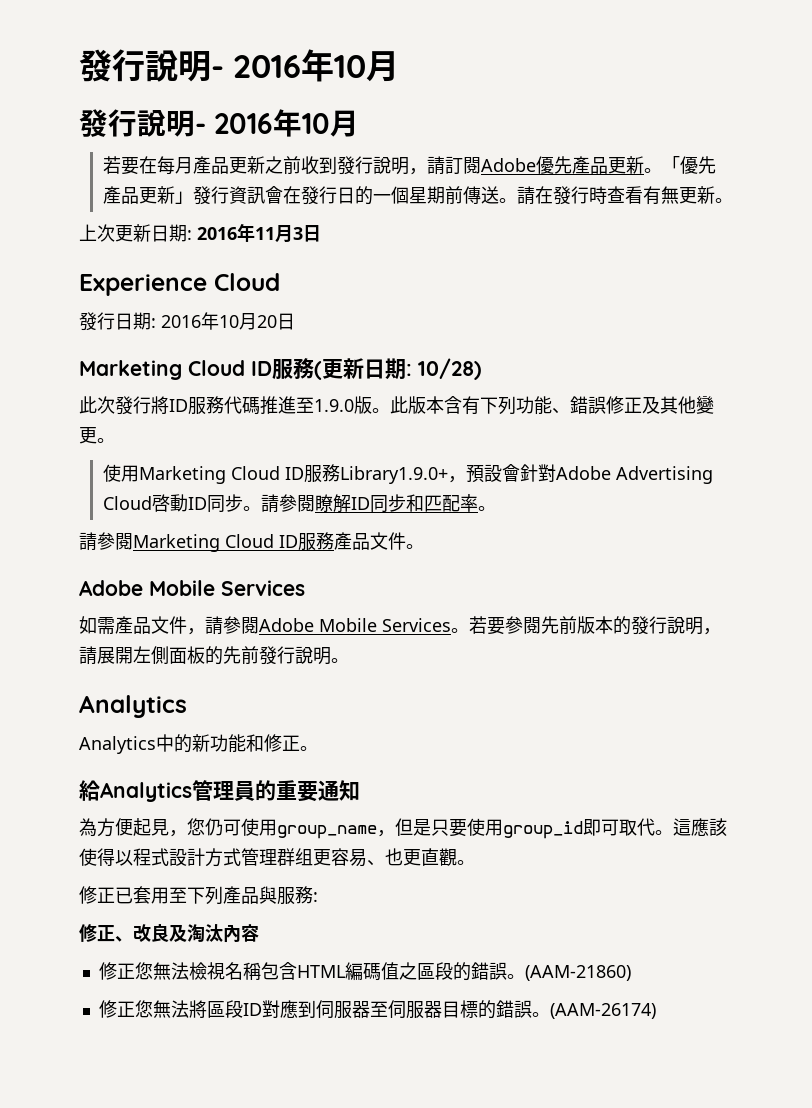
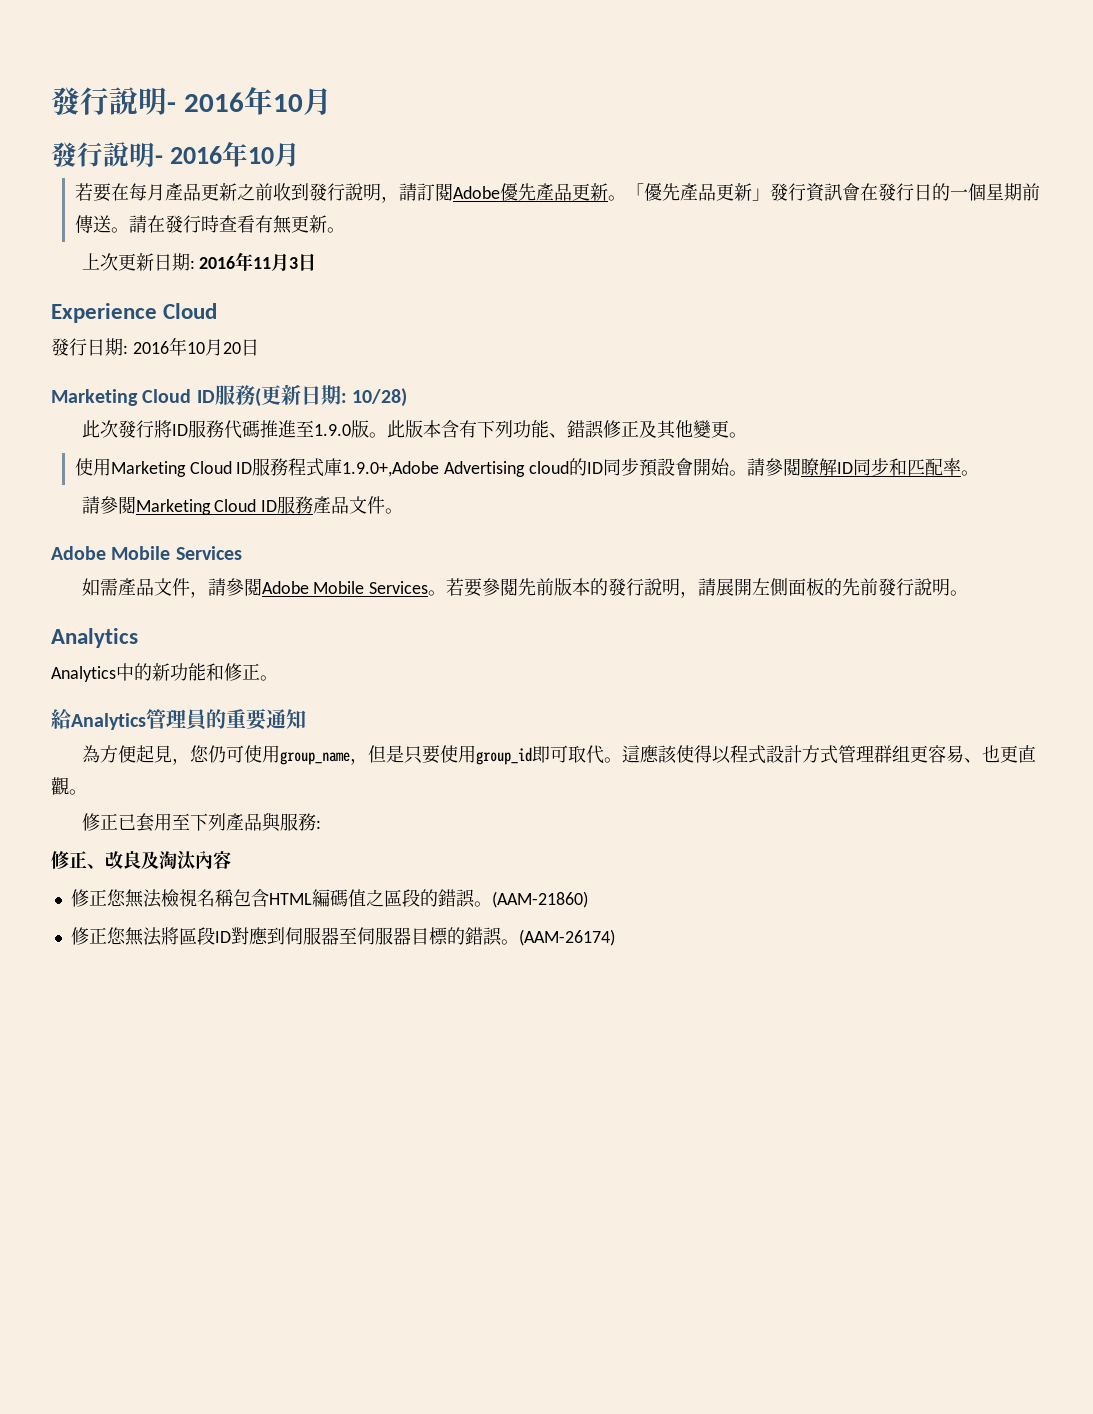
[339,464,713,484] [102,494,243,513] Library1.9.0+，預設會針對Adobe Advertising Cloud啓動ID同步 -> [288,458,731,477] 程式庫1.9.0+,Adobe Advertising cloud的ID同步預設會開始

